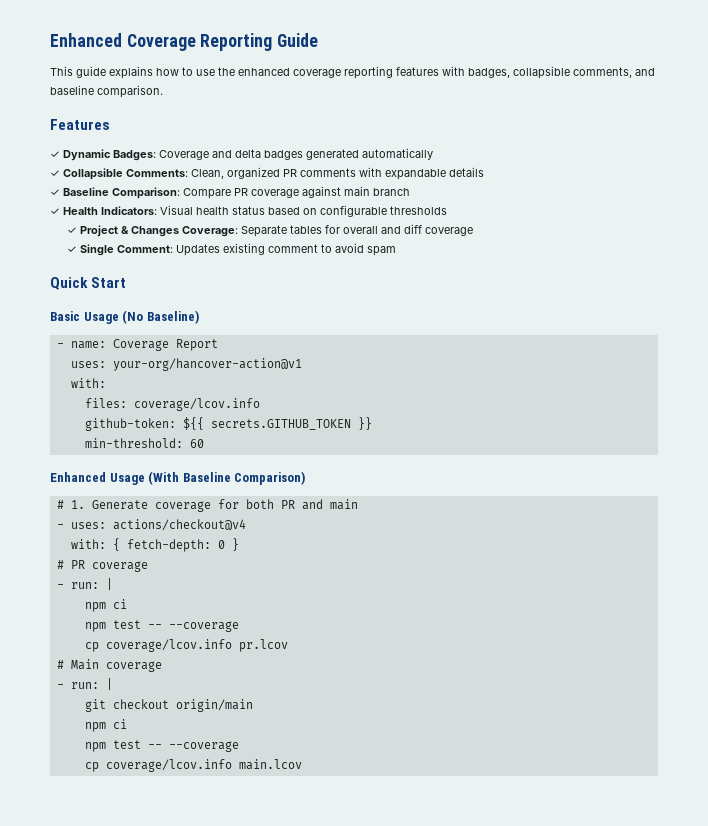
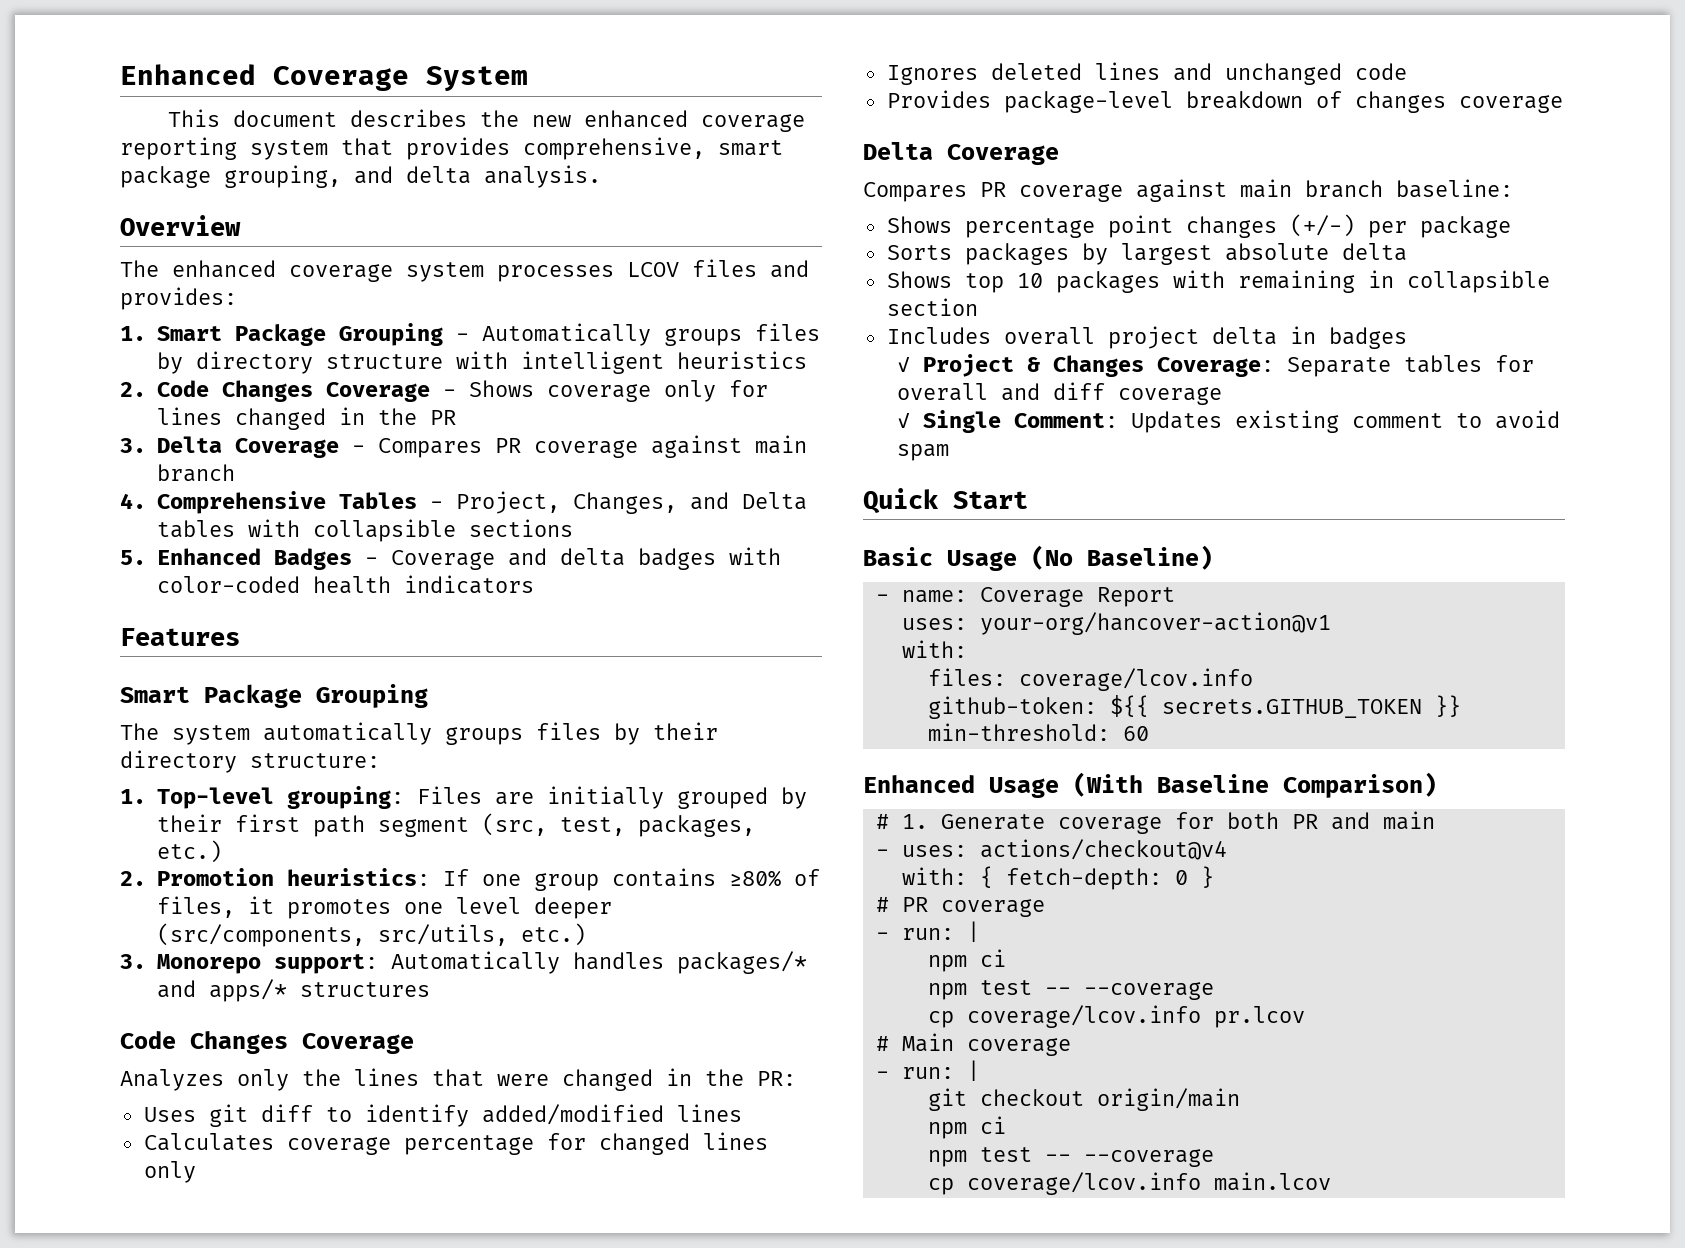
[200,33,319,51] Reporting Guide -> [426,66,528,91] System
[76,66,655,79] [50,85,163,98] [50,119,110,130] [50,148,433,161] [50,167,484,180] [50,187,231,199] guide explains how to use the enhanced coverage reporting features with badges, collapsible comments, and baseline comparison. // Features // ✓ Dynamic Badges: Coverage and delta badges generated automatically // ✓ Collapsible Comments: Clean, organized PR comments with expandable details // ✓ Baseline Comparison: Compare -> [232,109,805,132] [120,137,783,160] [120,165,601,188] [120,215,241,236] [120,259,809,282] [120,287,237,310] [120,323,820,346] [156,351,807,374] [120,380,768,402] [156,407,456,430] [120,436,482,458] document describes the new enhanced coverage reporting system that provides comprehensive, smart package grouping, and delta analysis. // Overview // The enhanced coverage system processes LCOV files and provides: // 1. Smart Package Grouping - Automatically groups files by directory structure with intelligent heuristics // 2. Code Changes Coverage - Shows coverage only for lines changed in the PR // 3. Delta Coverage - Compares
[50,205,447,217] ✓ Health Indicators: Visual health status based on configurable thresholds -> [120,491,807,514] [156,519,573,542] [120,547,781,570] [156,575,534,594] [120,628,240,646] [120,684,428,708] [120,722,718,745] [120,750,380,773] [120,786,807,809] [156,813,755,837] [156,840,222,863] [120,868,820,891] [156,896,612,919] [156,923,586,947] [120,951,807,974] [156,979,430,1002] [120,1031,414,1054] [120,1068,796,1091] [143,1104,742,1127] [143,1132,768,1155] [143,1161,196,1183] [886,62,1407,85] [886,90,1563,113] [863,142,1059,165] [863,179,1513,202] [886,214,1511,238] [886,243,1407,265] [886,270,1550,293] [886,298,978,316] [886,326,1407,349] 4. Comprehensive Tables - Project, Changes, and Delta tables with collapsible sections // 5. Enhanced Badges - Coverage and delta badges with color-coded health indicators // Features // Smart Package Grouping // The system automatically groups files by their directory structure: // 1. Top-level grouping: Files are initially grouped by their first path segment (src, test, packages, etc.) // 2. Promotion heuristics: If one group contains ≥80% of files, it promotes one level deeper (src/components, src/utils, etc.) // 3. Monorepo support: Automatically handles packages/* and apps/* structures // Code Changes Coverage // Analyzes only the lines that were changed in the PR: // Uses git diff to identify added/modified lines // Calculates coverage percentage for changed lines only // Ignores deleted lines and unchanged code // Provides package-level breakdown of changes coverage // Delta Coverage // Compares PR coverage against main branch baseline: // Shows percentage point changes (+/-) per package // Sorts packages by largest absolute delta // Shows top 10 packages with remaining in collapsible section // Includes overall project delta in badges

